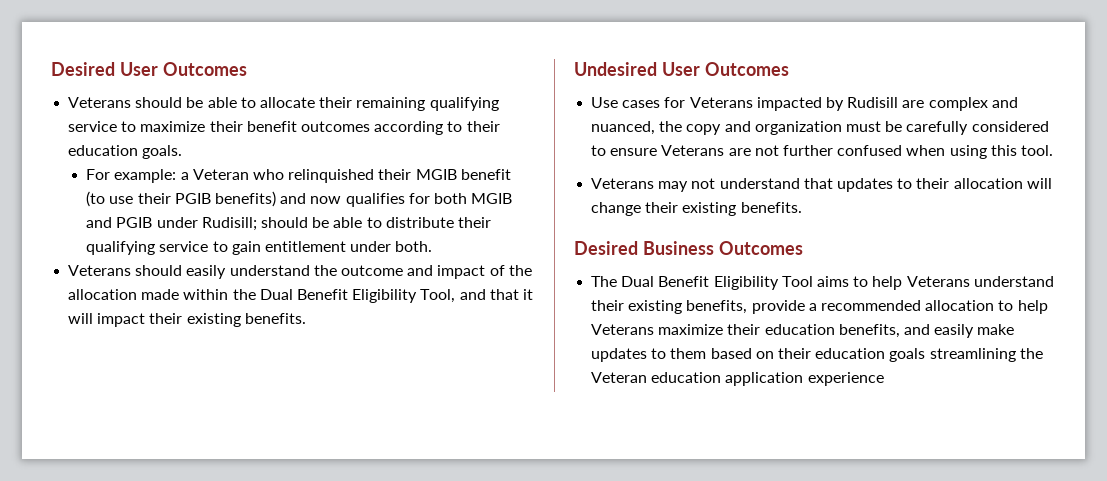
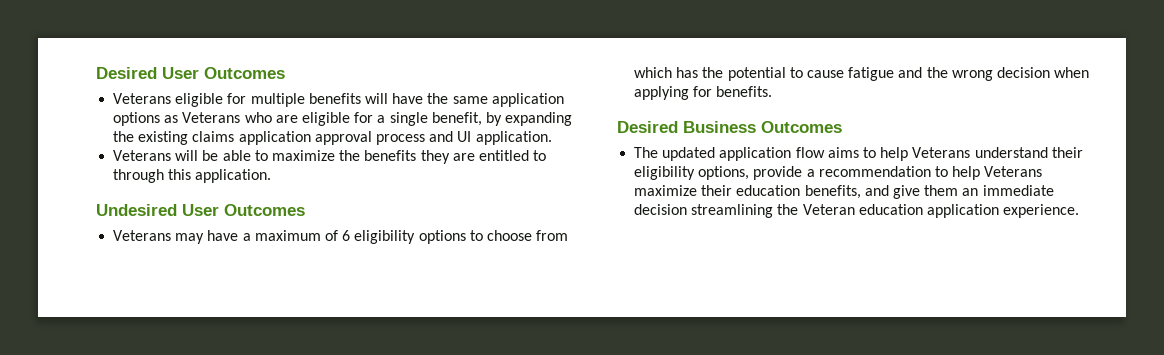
[135,97,499,111] [68,121,500,135] [68,145,183,159] [86,169,511,183] [86,191,513,207] [86,217,491,231] [86,241,433,255] [68,265,532,279] [68,289,533,303] [68,313,306,327] [574,62,789,76] [591,97,1018,111] [591,121,1049,135] [591,145,1053,159] [591,178,1052,192] [591,202,737,216] should be able to allocate their remaining qualifying service to maximize their benefit outcomes according to their education goals. // For example: a Veteran who relinquished their MGIB benefit (to use their PGIB benefits) and now qualifies for both MGIB and PGIB under Rudisill; should be able to distribute their qualifying service to gain entitlement under both. // Veterans should easily understand the outcome and impact of the allocation made within the Dual Benefit Eligibility Tool, and that it will impact their existing benefits. // Undesired User Outcomes // Use cases for Veterans impacted by Rudisill are complex and nuanced, the copy and organization must be carefully considered to ensure Veterans are not further confused when using this tool. // Veterans may not understand that updates to their allocation will change their existing -> [175,93,564,107] [113,112,573,126] [113,131,552,145] [113,150,547,164] [113,169,272,183] [96,204,305,216] [113,230,569,244] [634,67,1090,81] [634,86,713,100] eligible for multiple benefits will have the same application options as Veterans who are eligible for a single benefit, by expanding the existing claims application approval process and UI application. // Veterans will be able to maximize the benefits they are entitled to through this application. // Undesired User Outcomes // Veterans may have a maximum of 6 eligibility options to choose from which has the potential to cause fatigue and the wrong decision when applying for
[621,276,813,290] Dual Benefit Eligibility Tool -> [662,147,825,161] updated application flow
[628,300,995,314] existing benefits, provide a recommended allocation -> [634,166,931,180] eligibility options, provide a recommendation
[934,324,1015,338] [591,348,926,362] easily make updates to them based on their education goals -> [892,185,1054,199] [634,204,688,215] give them an immediate decision
[807,372,884,386] experience -> [1003,204,1080,218] experience.

